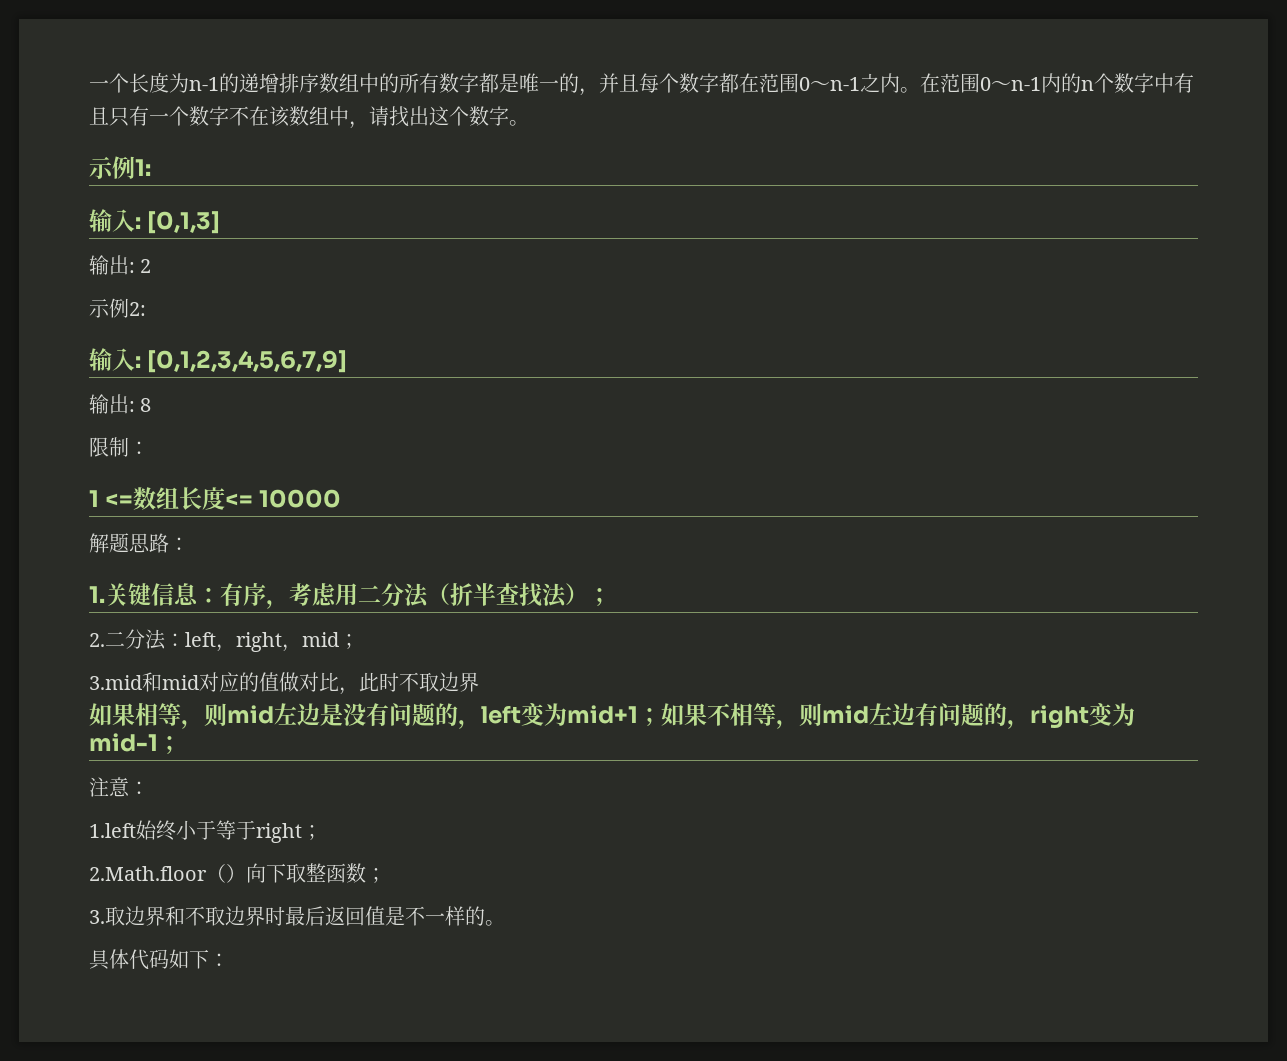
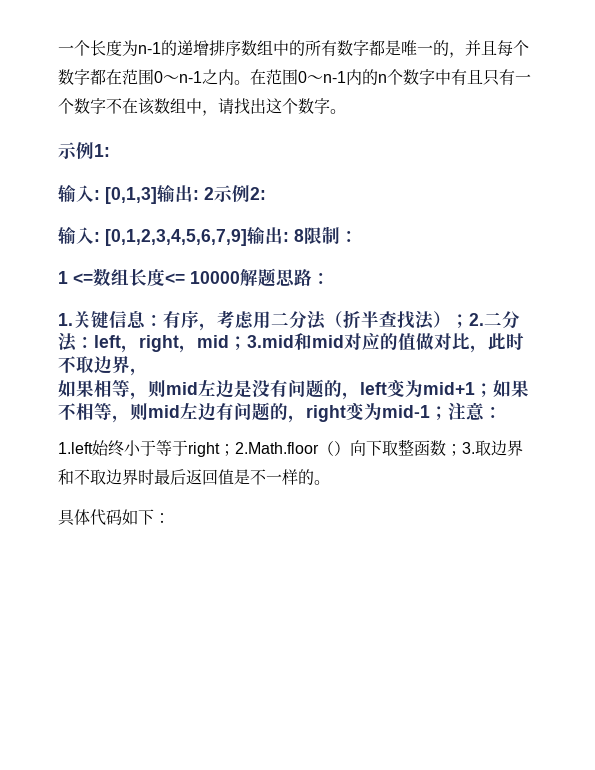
(221, 222) // -> (157, 195) none
(152, 266) // -> (214, 193) none
(348, 361) // -> (247, 237) none
(152, 405) // -> (304, 235) none
(342, 498) // -> (240, 277) none
(611, 597) // -> (469, 321) none
(359, 641) // -> (247, 343) none
(479, 682) none -> [130,368,148,376] ，
(181, 745) // -> (448, 413) none
(322, 832) // -> (235, 450) none
(386, 875) // -> (462, 450) none

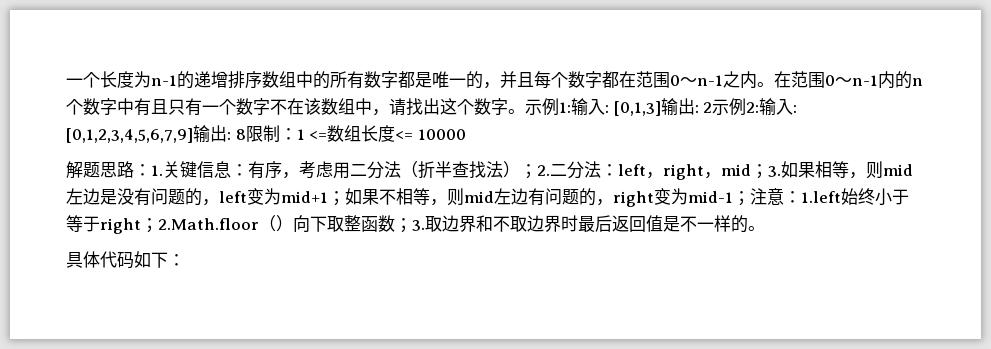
(346, 111) // -> (525, 111) none
(110, 150) // -> (571, 107) none
(266, 193) // -> (760, 107) none
(358, 236) // -> (297, 134) none
(240, 277) none -> (466, 134) //
(330, 278) // -> (151, 170) none
[247,333,524,353] [58,356,148,376] 3.mid和mid对应的值做对比，此时不取边界， // -> [768,166,781,177] 3.
(502, 412) // -> (801, 197) none

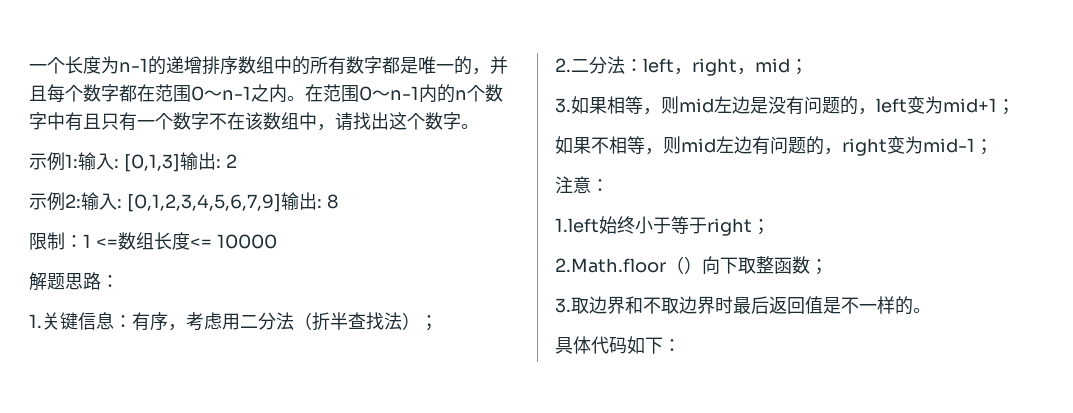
(525, 111) none -> (479, 126) //
(713, 107) none -> (237, 161) //
(246, 134) none -> (338, 201) //
(151, 170) none -> (119, 281) //
(537, 171) none -> (438, 323) //
(768, 171) none -> (808, 67) //
(345, 198) none -> (1015, 107) //
(750, 198) none -> (993, 147) //
(801, 197) none -> (609, 185) //
(158, 225) none -> (770, 227) //
(412, 225) none -> (828, 267) //

